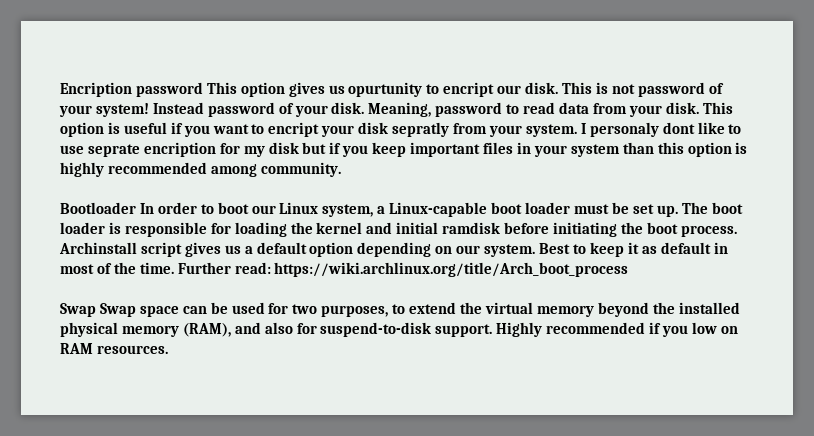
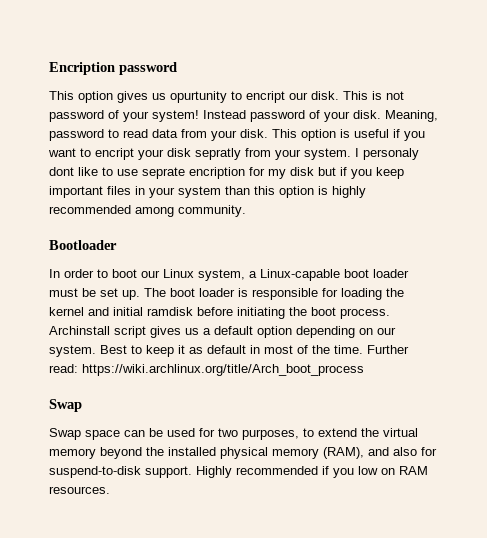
(203, 89) none -> (177, 68) //
(136, 208) none -> (117, 245) //
(96, 310) none -> (82, 405) //

